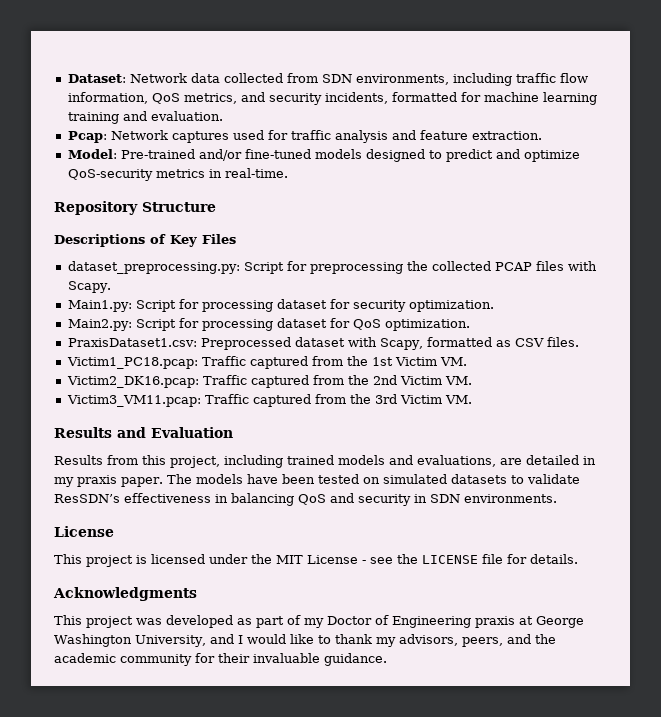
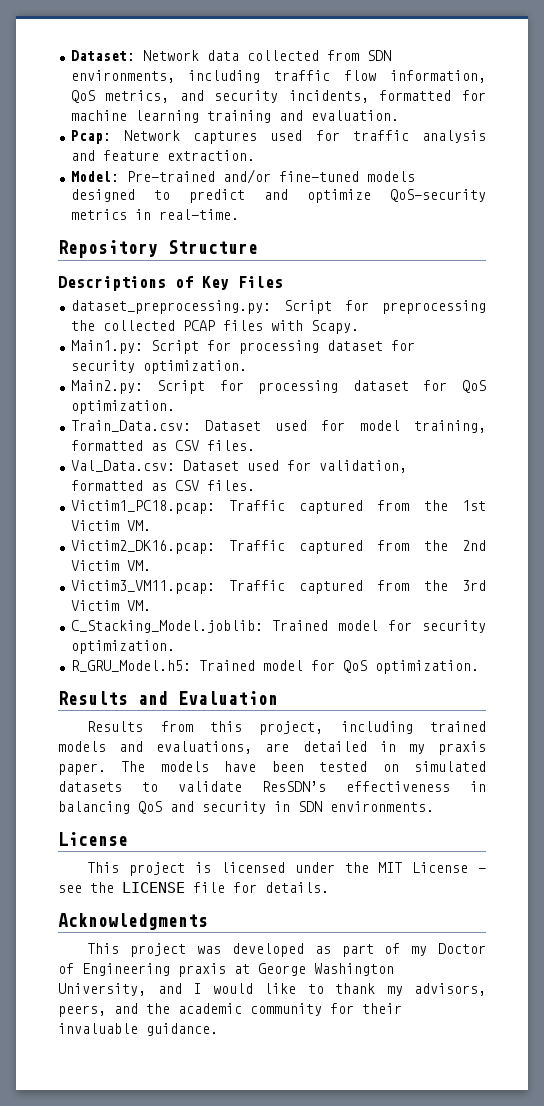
[67,337,423,350] PraxisDataset1.csv: Preprocessed dataset with Scapy, -> [70,420,486,433] [70,440,255,451] [70,460,407,473] Train_Data.csv: Dataset used for model training, formatted as CSV files. // Val_Data.csv: Dataset used for validation,
(472, 399) none -> [70,620,486,633] [70,640,175,654] [70,660,479,674] // C_Stacking_Model.joblib: Trained model for security optimization. // R_GRU_Model.h5: Trained model for QoS optimization.

